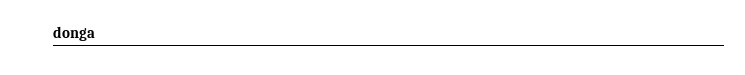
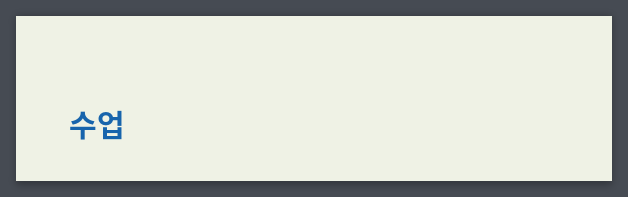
[53,26,95,41] donga -> [69,110,125,140] 수업

